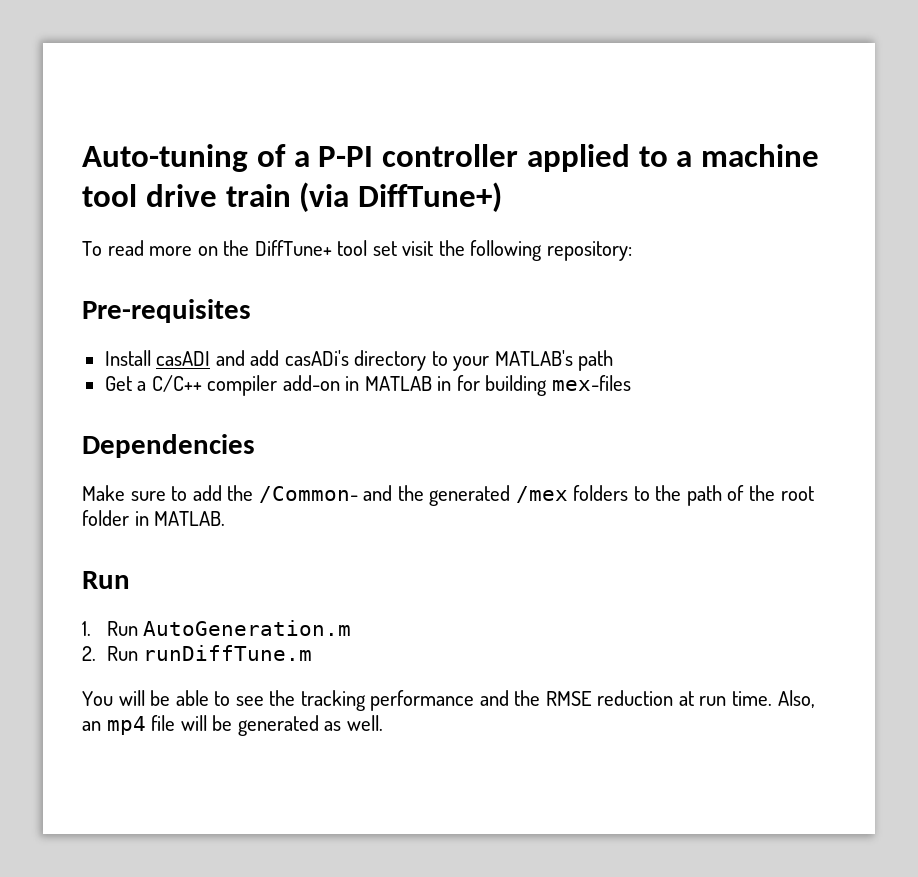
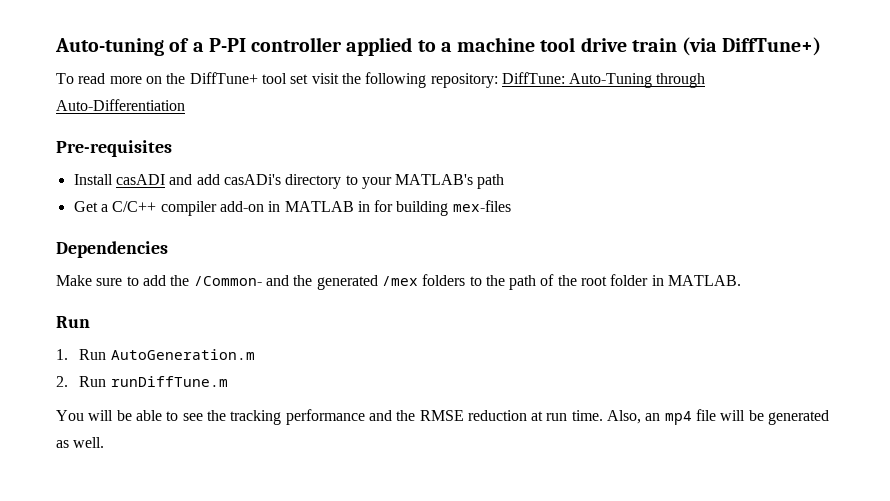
(632, 251) none -> [501,72,706,88] [56,99,185,111] DiffTune: Auto-Tuning through Auto-Differentiation

